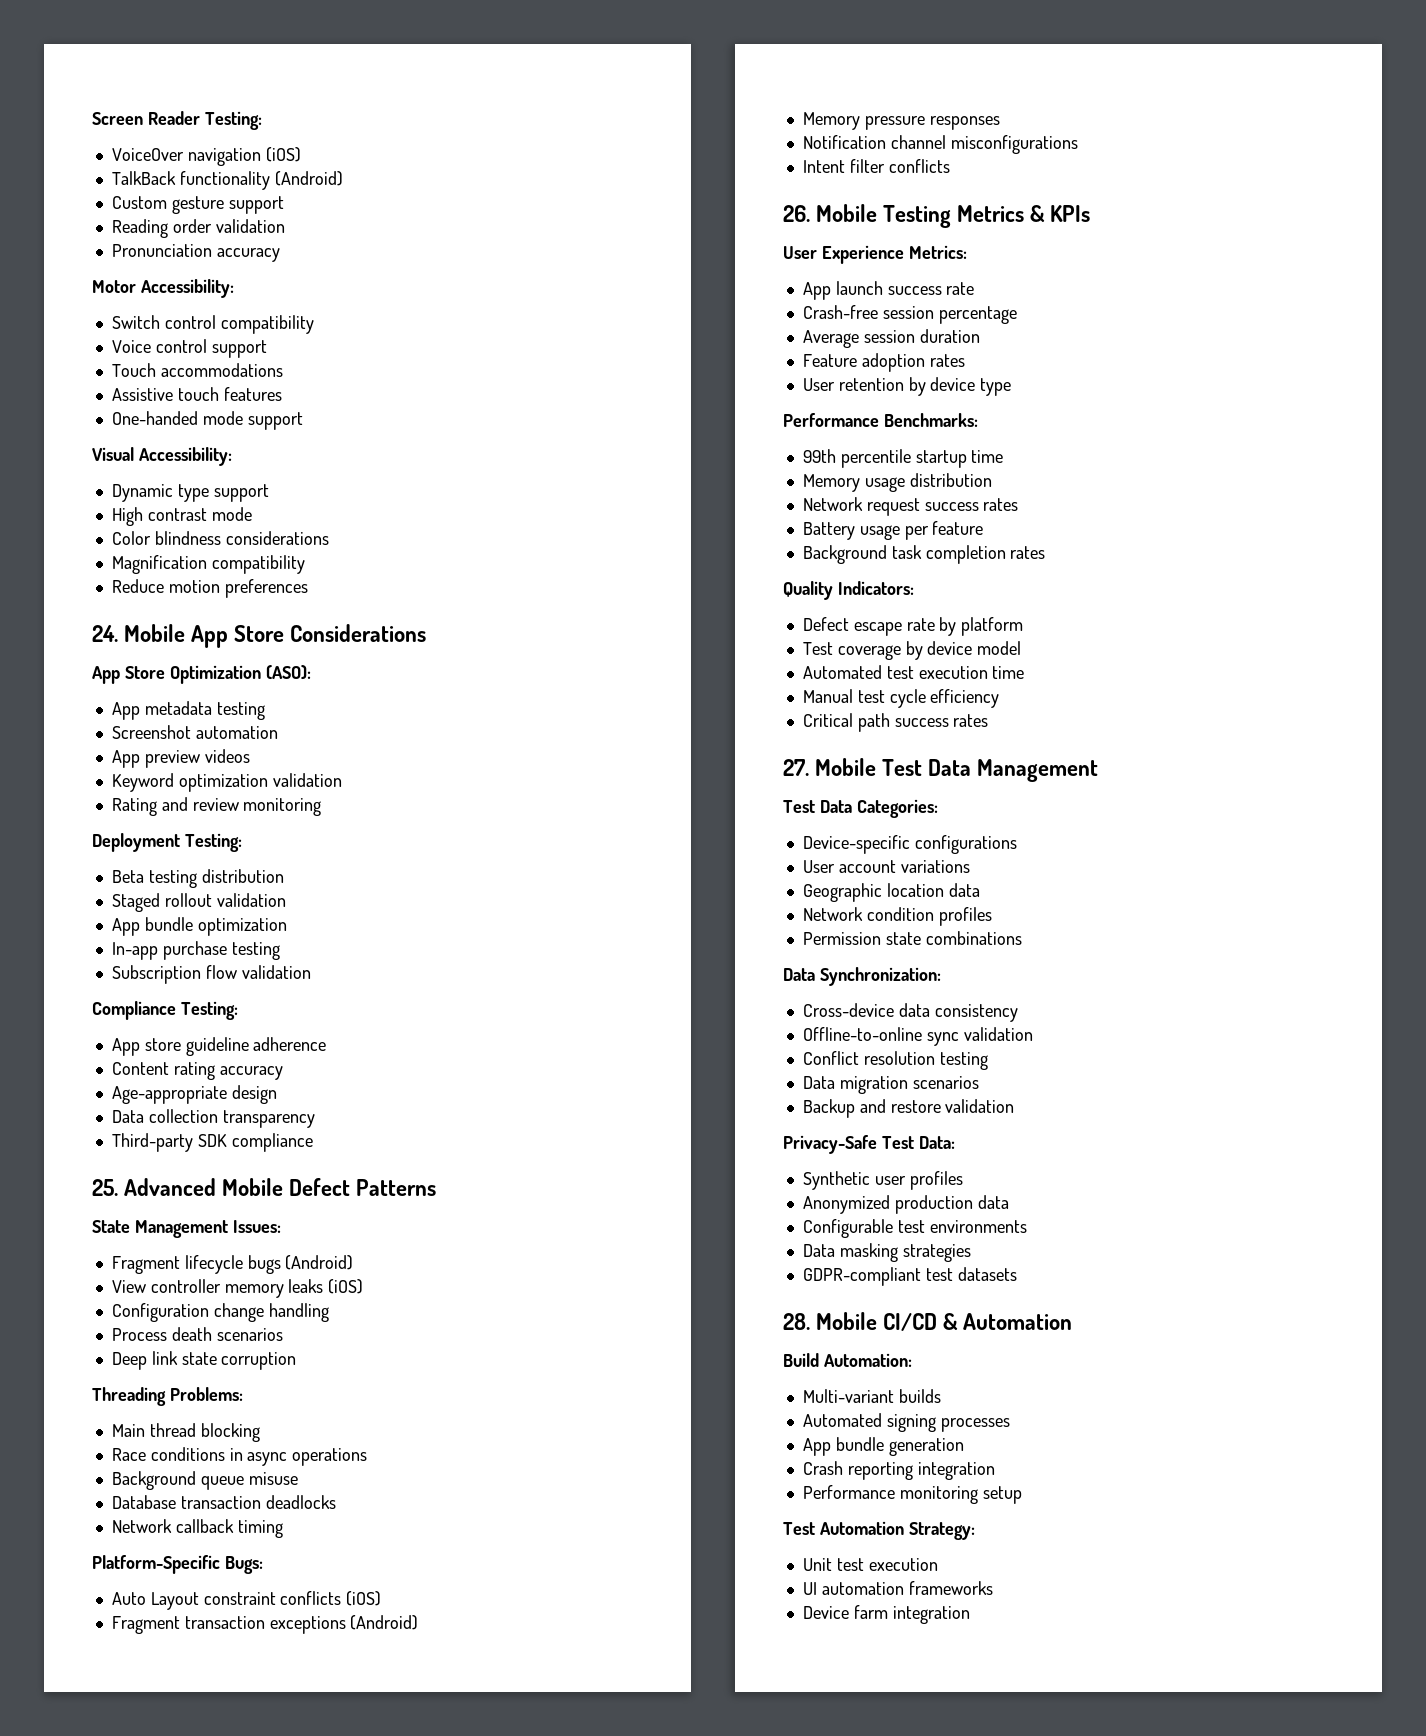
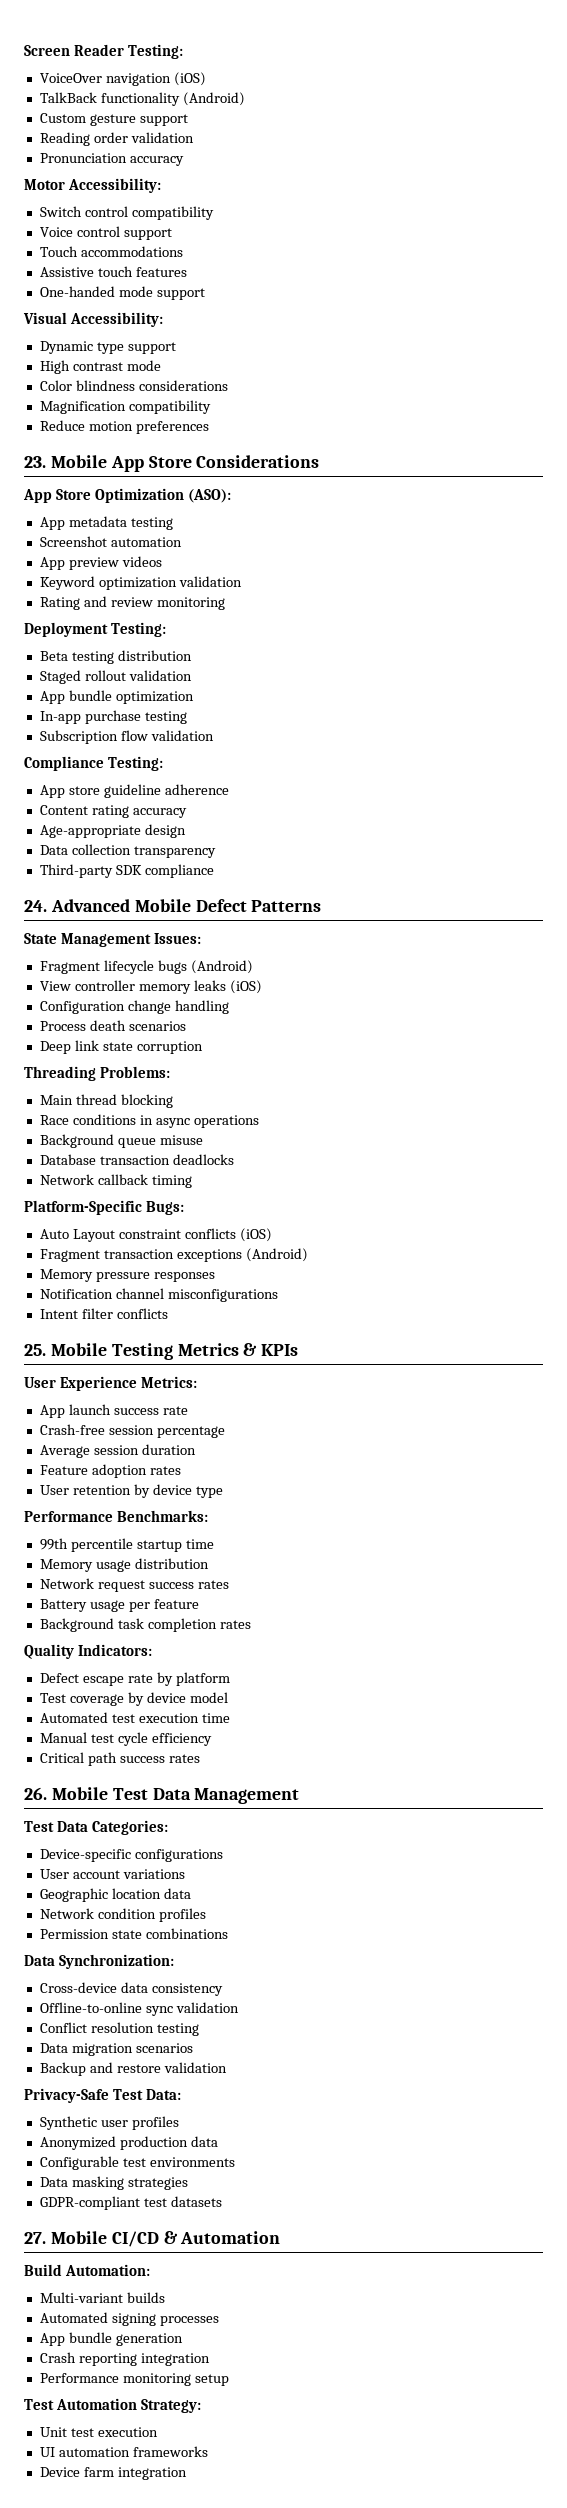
[92,625,118,642] 24. -> [24,456,46,468] 23.
[92,1179,118,1196] 25. -> [24,900,47,912] 24.
[783,205,810,222] 26. -> [24,1344,46,1356] 25.
[783,759,809,776] 27. -> [24,1787,47,1800] 26.
[783,1313,810,1330] 28. -> [24,2232,46,2244] 27.

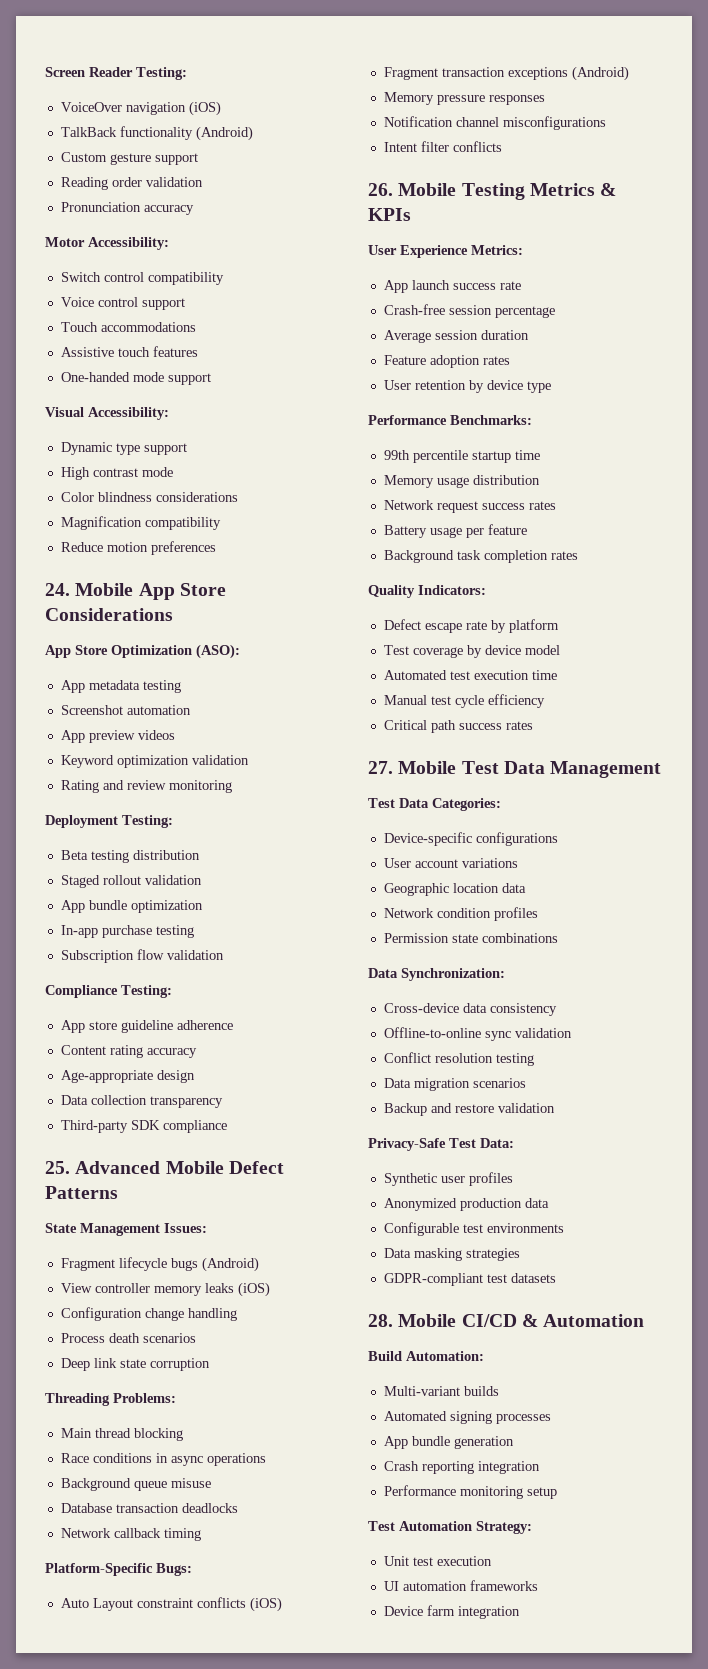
[24,456,46,468] 23. -> [45,583,70,596] 24.
[24,900,47,912] 24. -> [45,1161,70,1174] 25.
[24,1344,46,1356] 25. -> [368,183,393,196] 26.
[24,1787,47,1800] 26. -> [368,761,393,774] 27.
[24,2232,46,2244] 27. -> [368,1314,393,1327] 28.

